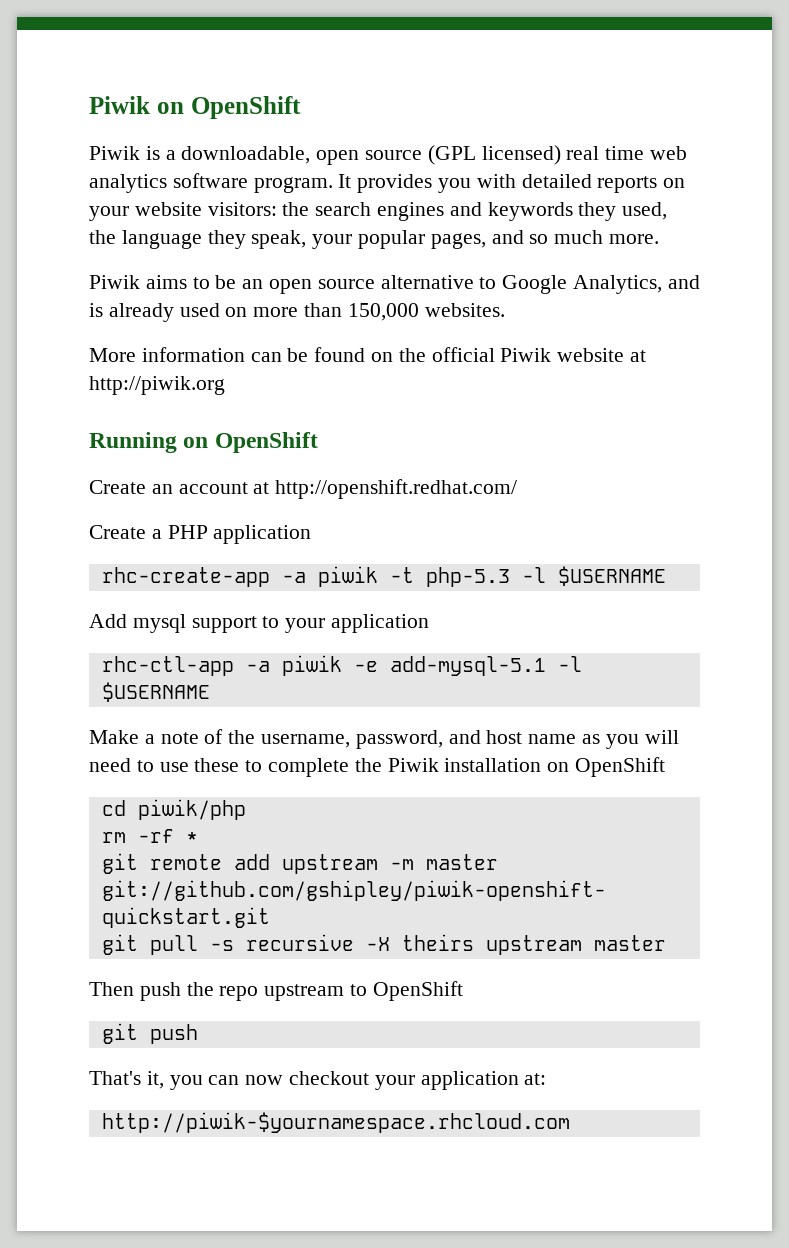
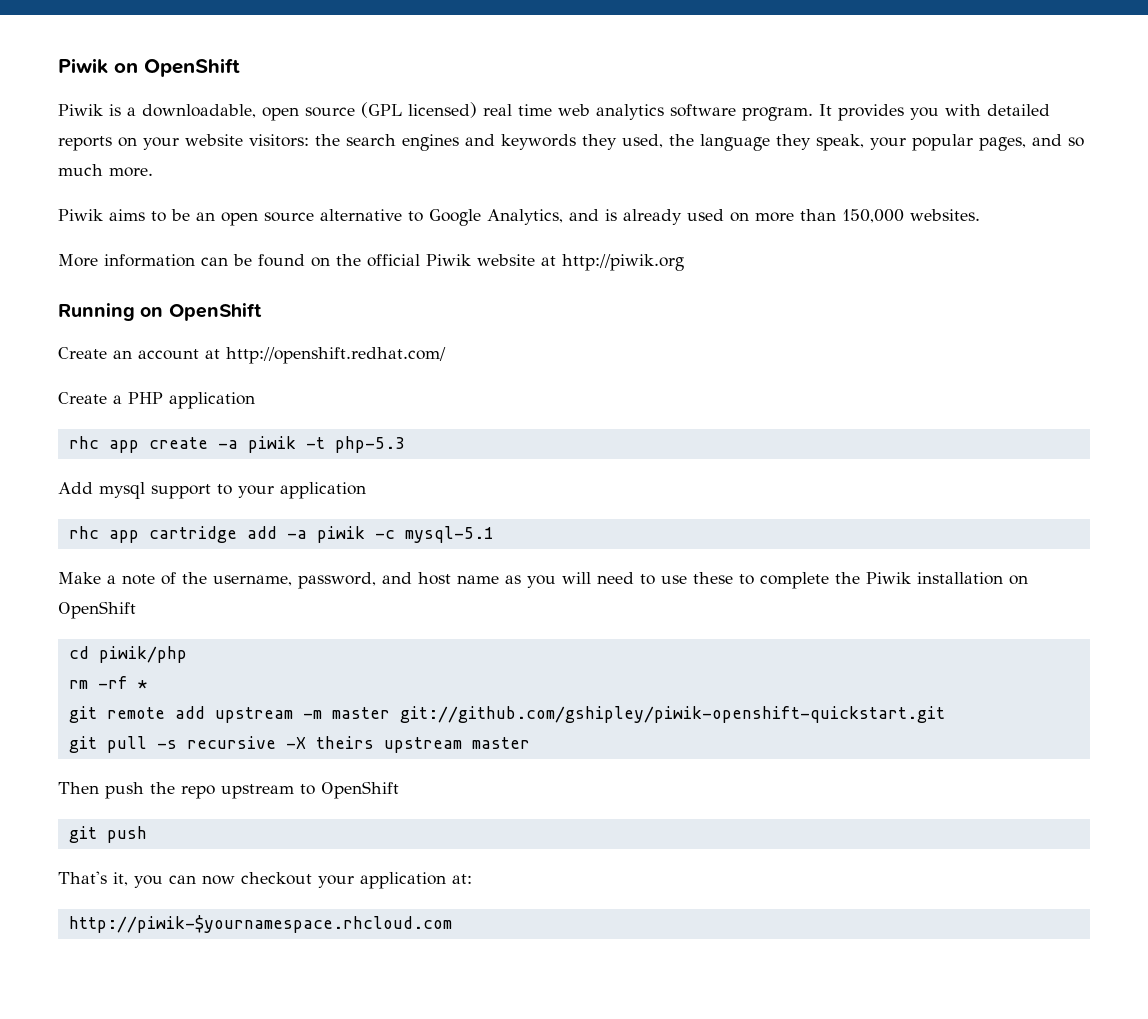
[101,567,270,587] rhc-create-app -> [68,436,208,453] rhc app create
[521,566,666,586] -l $USERNAME -> (405, 444) none
[101,655,582,676] [101,682,210,702] rhc-ctl-app -a piwik -e add-mysql-5.1 -l $USERNAME -> [68,526,494,543] rhc app cartridge add -a piwik -c mysql-5.1

